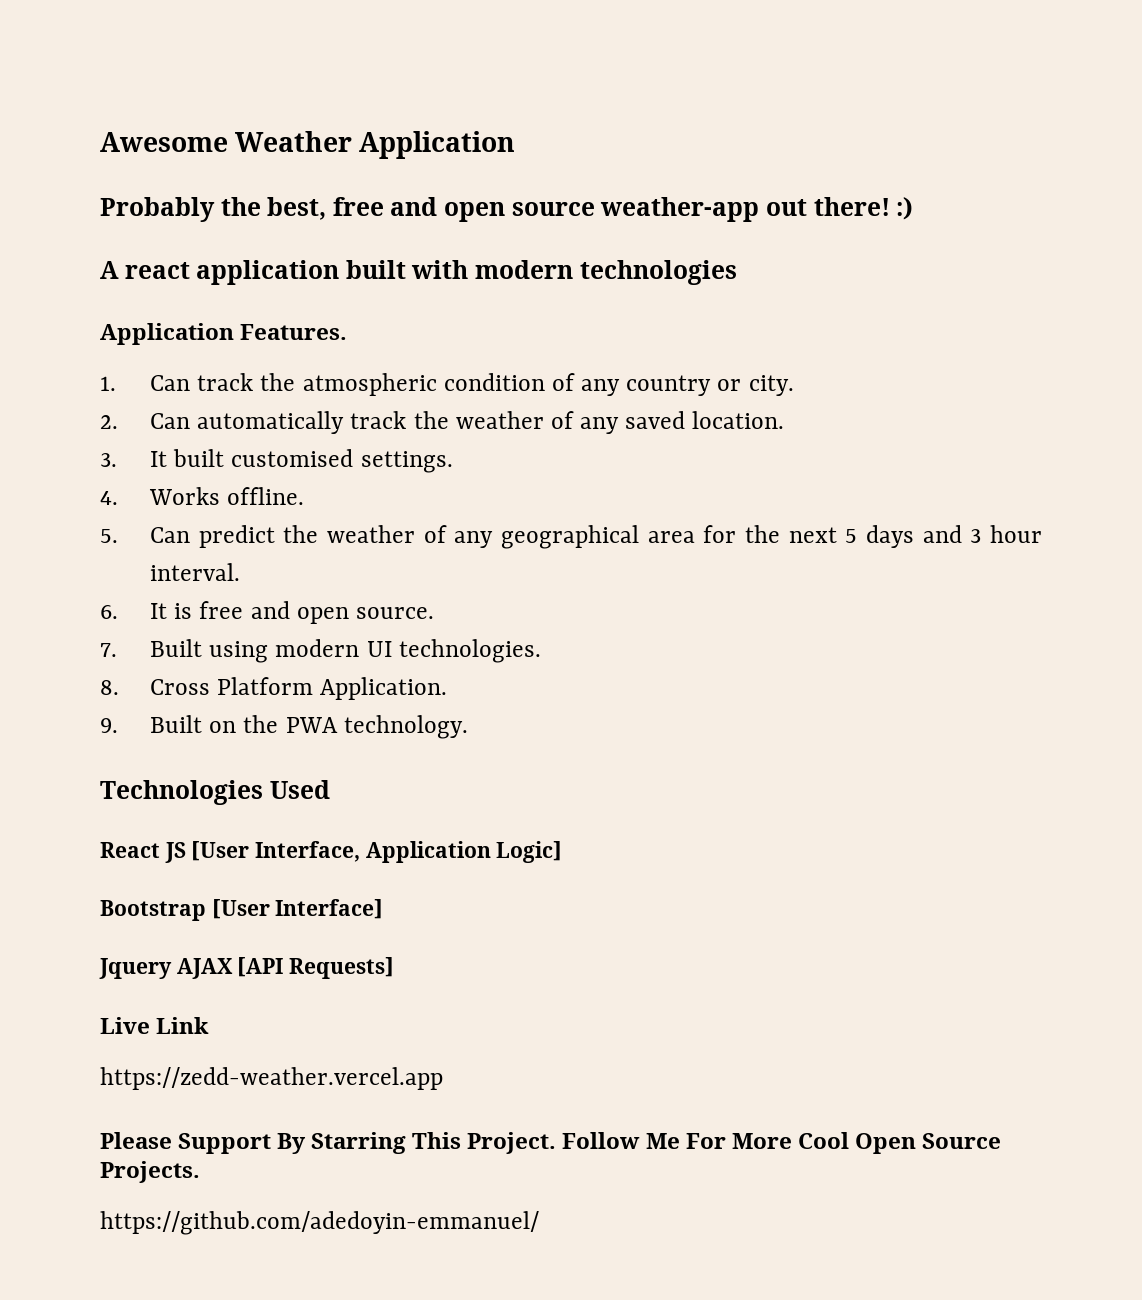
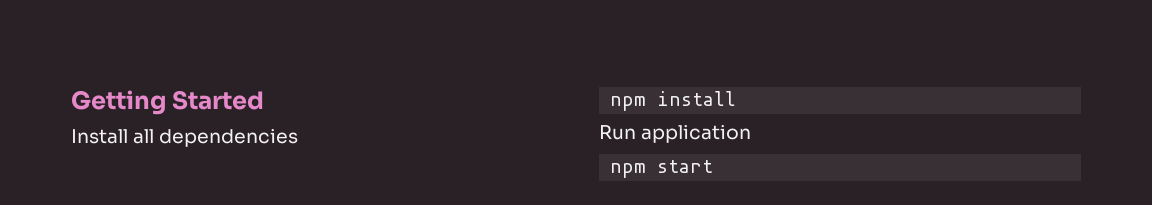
[100,131,516,159] [100,197,914,222] [100,260,737,285] [100,323,348,345] [100,373,794,396] [100,411,785,434] [100,449,453,473] [100,487,305,505] [100,525,1042,549] [150,563,241,581] [100,601,434,624] [100,639,541,663] [100,677,448,700] [100,715,468,739] [100,780,330,805] [100,841,563,863] [100,899,384,921] [99,957,395,979] [100,1017,210,1034] [100,1067,443,1090] [100,1132,1001,1154] [100,1161,200,1183] [100,1211,539,1235] Awesome Weather Application // Probably the best, free and open source weather-app out there! :) // A react application built with modern technologies // Application Features. // 1. Can track the atmospheric condition of any country or city. // 2. Can automatically track the weather of any saved location. // 3. It built customised settings. // 4. Works offline. // 5. Can predict the weather of any geographical area for the next 5 days and 3 hour interval. // 6. It is free and open source. // 7. Built using modern UI technologies. // 8. Cross Platform Application. // 9. Built on the PWA technology. // Technologies Used // React JS [User Interface, Application Logic] // Bootstrap [User Interface] // Jquery AJAX [API Requests] // Live Link // https://zedd-weather.vercel.app // Please Support By Starring This Project. Follow Me For More Cool Open Source Projects. // https://github.com/adedoyin-emmanuel/ -> [71,90,265,115] [71,128,299,147] [610,91,737,111] [599,124,752,143] [610,160,714,178] Getting Started // Install all dependencies // npm install // Run application // npm start

